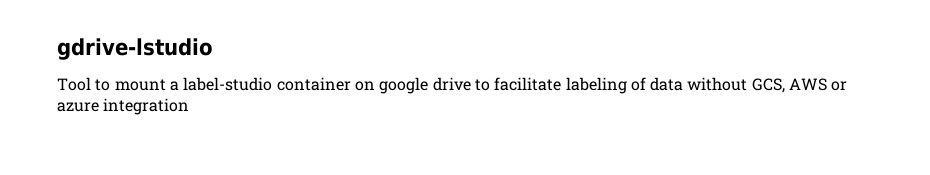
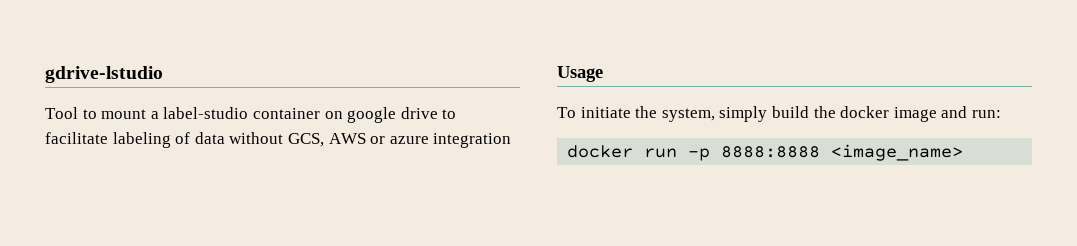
(190, 106) none -> [557,66,603,82] [557,106,1001,122] [567,144,964,161] // Usage // To initiate the system, simply build the docker image and run: // docker run -p 8888:8888 <image_name>

